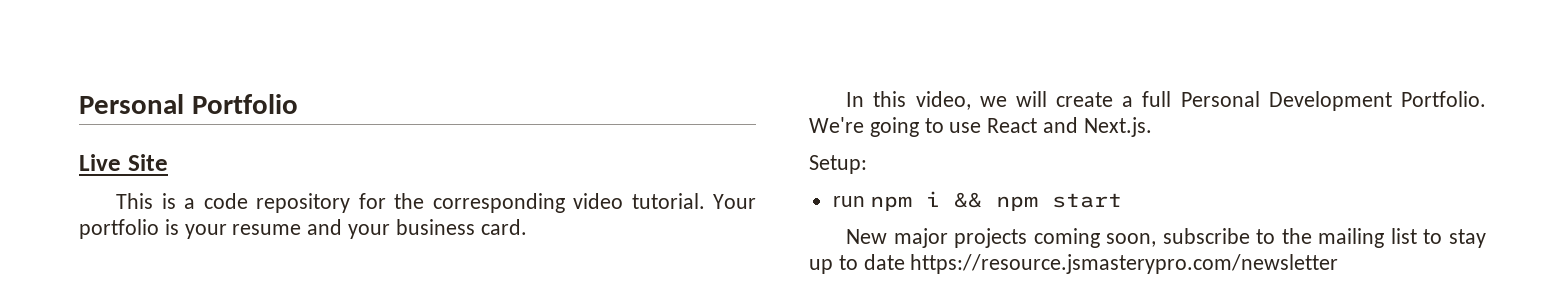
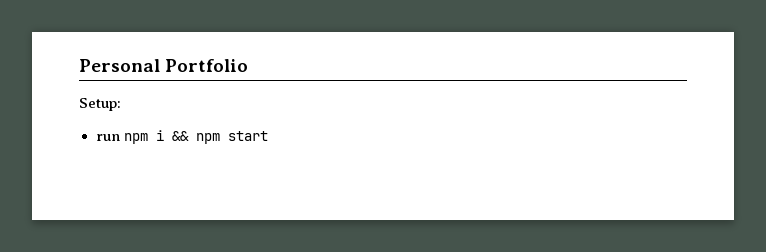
[79,154,168,171] [116,193,757,213] [79,219,527,239] [846,91,1486,111] [809,117,1152,137] // Live Site // This is a code repository for the corresponding video tutorial. Your portfolio is your resume and your business card. // In this video, we will create a full Personal Development Portfolio. We're going to use React and Next.js. -> (249, 65) none
[846,228,1486,248] [809,254,1339,274] // New major projects coming soon, subscribe to the mailing list to stay up to date https://resource.jsmasterypro.com/newsletter -> (268, 136) none

